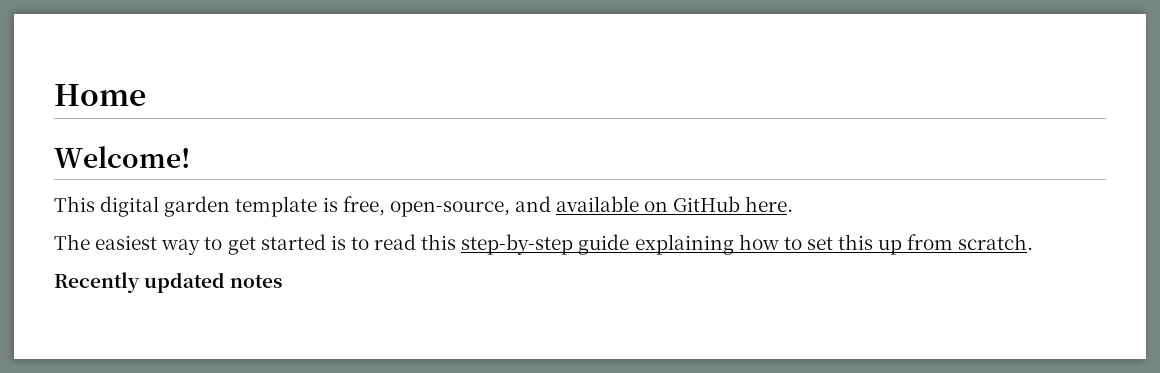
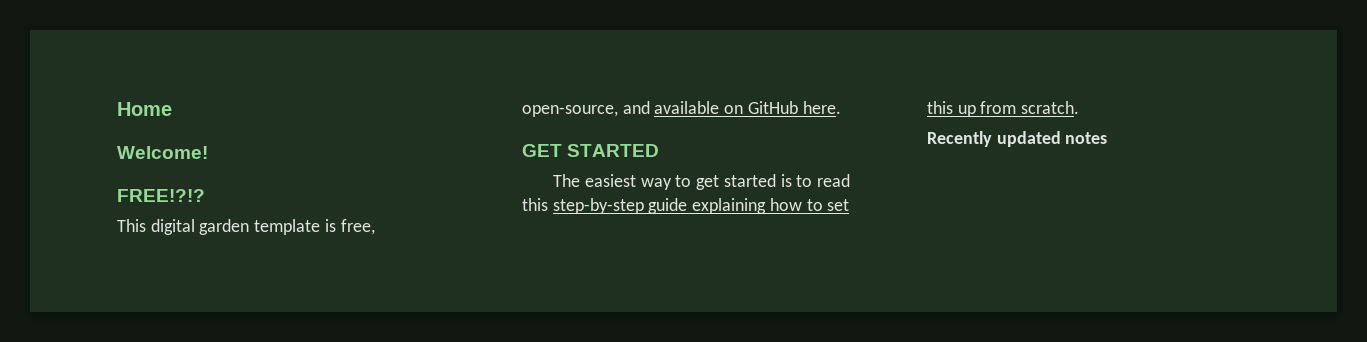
(190, 157) none -> [117,189,205,202] // FREE!?!?
(794, 204) none -> [522,144,660,157] // GET STARTED

